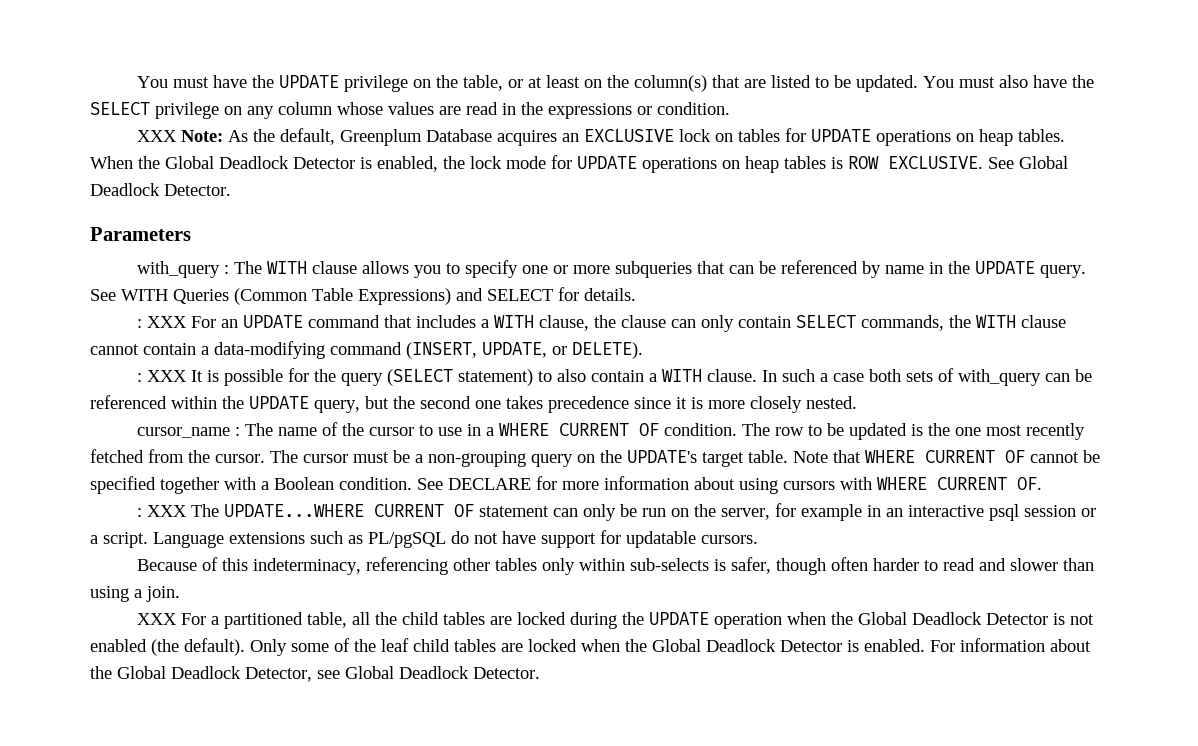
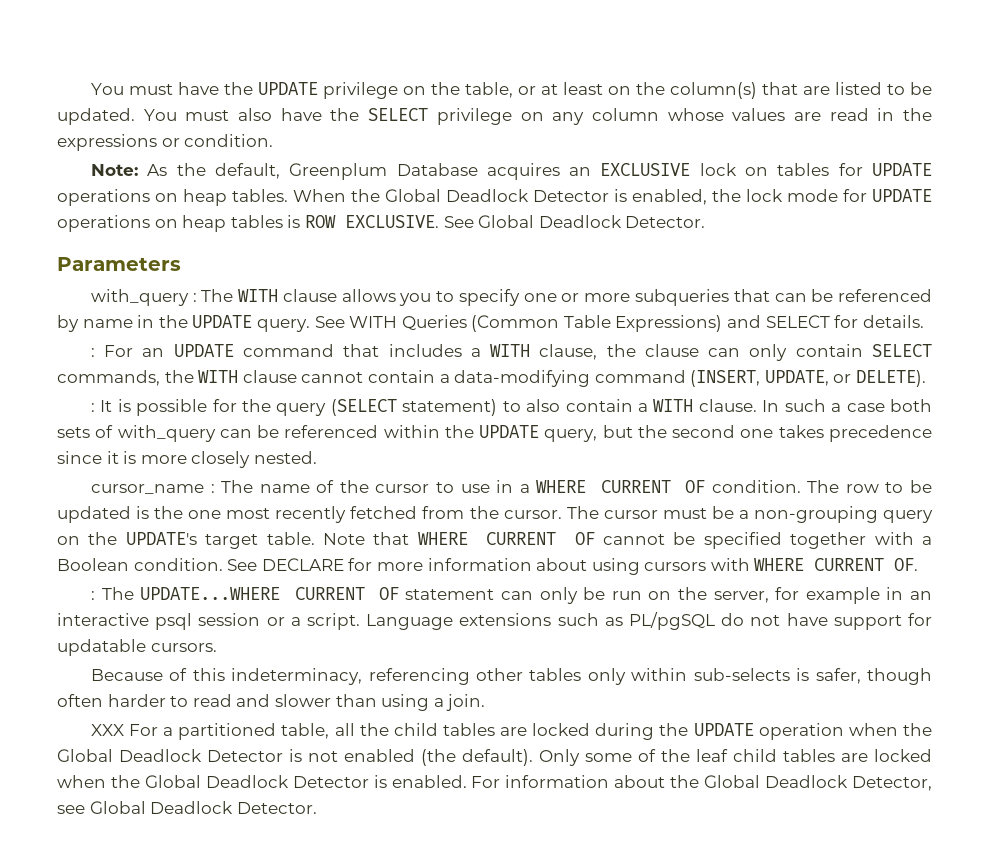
[136,130,177,142] XXX -> (274, 140) none
[146,316,187,328] XXX -> (95, 352) none
[146,370,187,382] XXX -> (95, 407) none
[146,505,187,517] XXX -> (95, 595) none

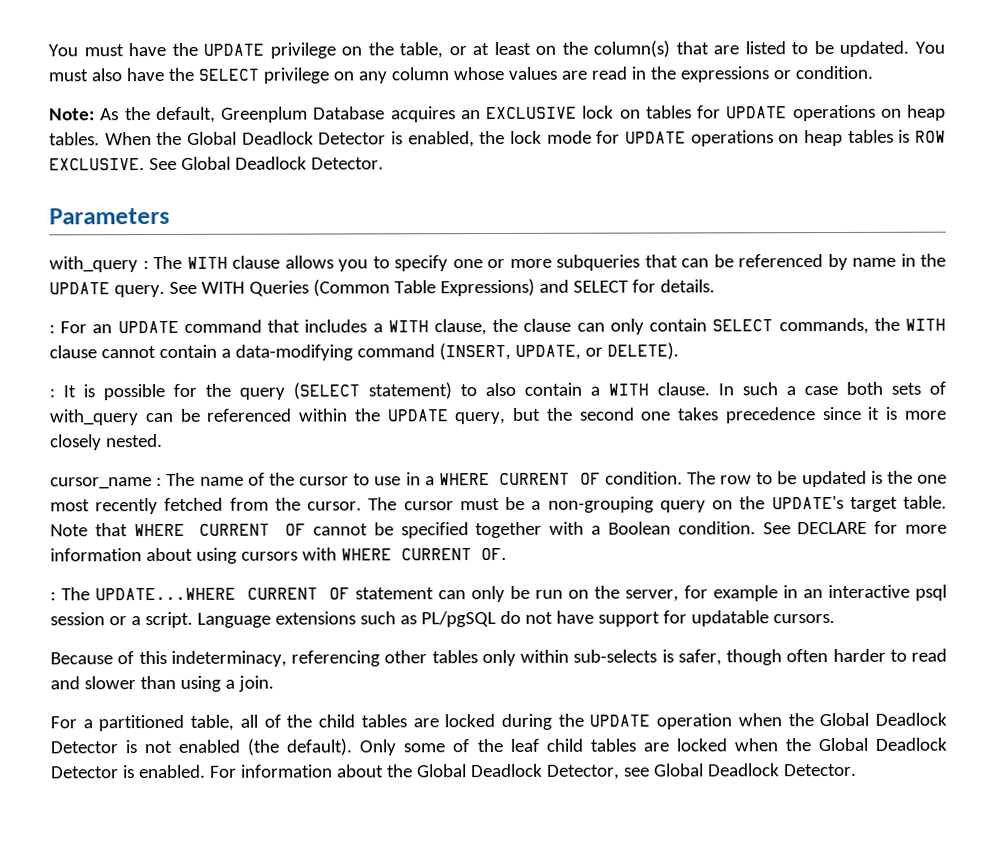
[90,724,124,736] XXX -> (274, 683) none
(355, 729) none -> [263,714,281,728] of

